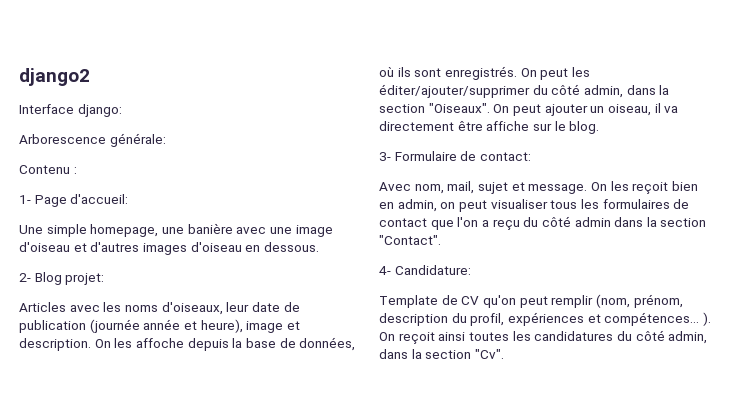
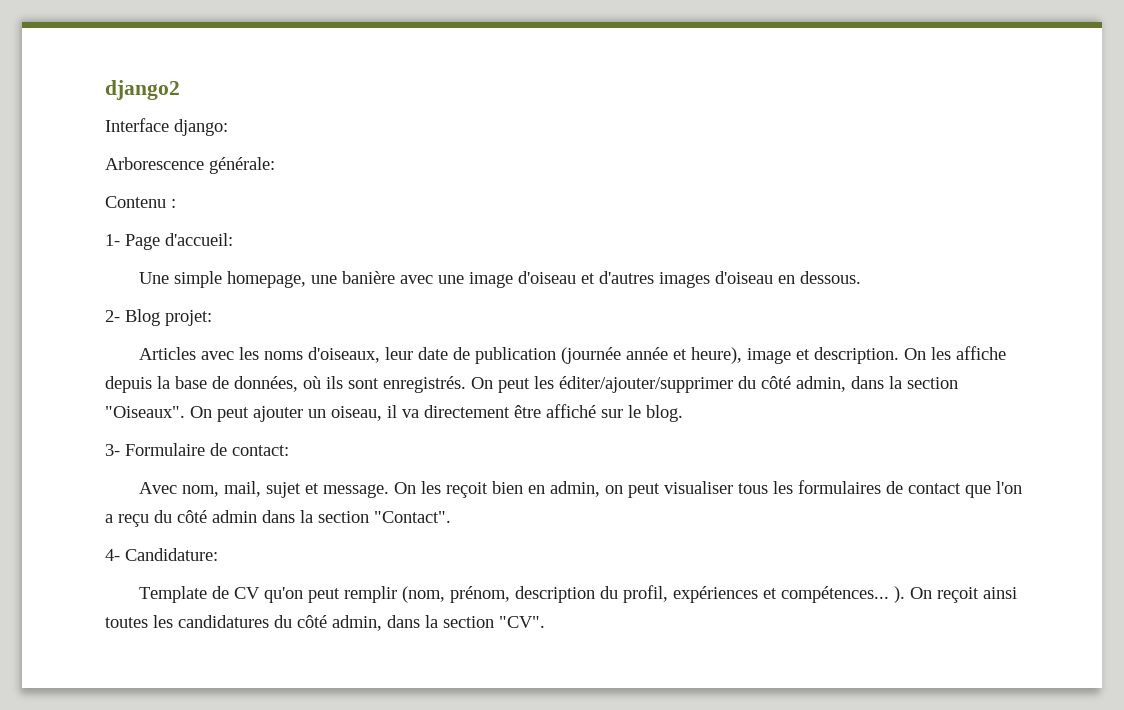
[135,338,184,348] affoche -> [955,346,1006,360] affiche
[486,121,530,131] affiche -> [546,404,596,418] affiché
[474,349,504,359] "Cv". -> [499,616,545,628] "CV".

